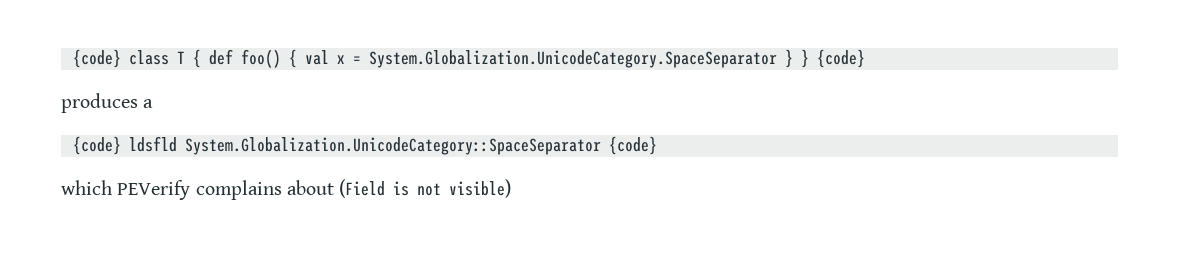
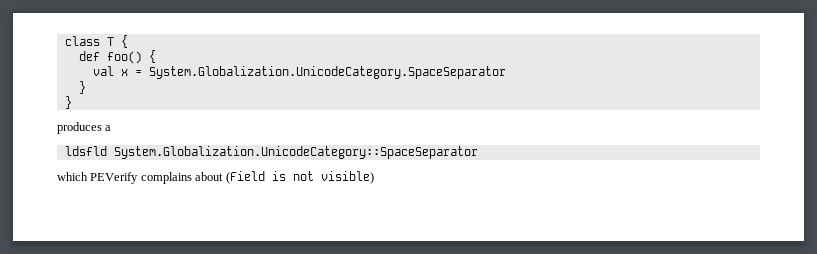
[72,49,121,68] {code} -> (64, 41) none
(201, 58) none -> (128, 41) //
(297, 58) none -> (156, 56) //
[784,49,865,68] } } {code} -> [78,81,86,94] [64,96,72,109] // } // }
[72,136,121,155] {code} -> (112, 128) none
[608,136,657,155] {code} -> (478, 152) none

